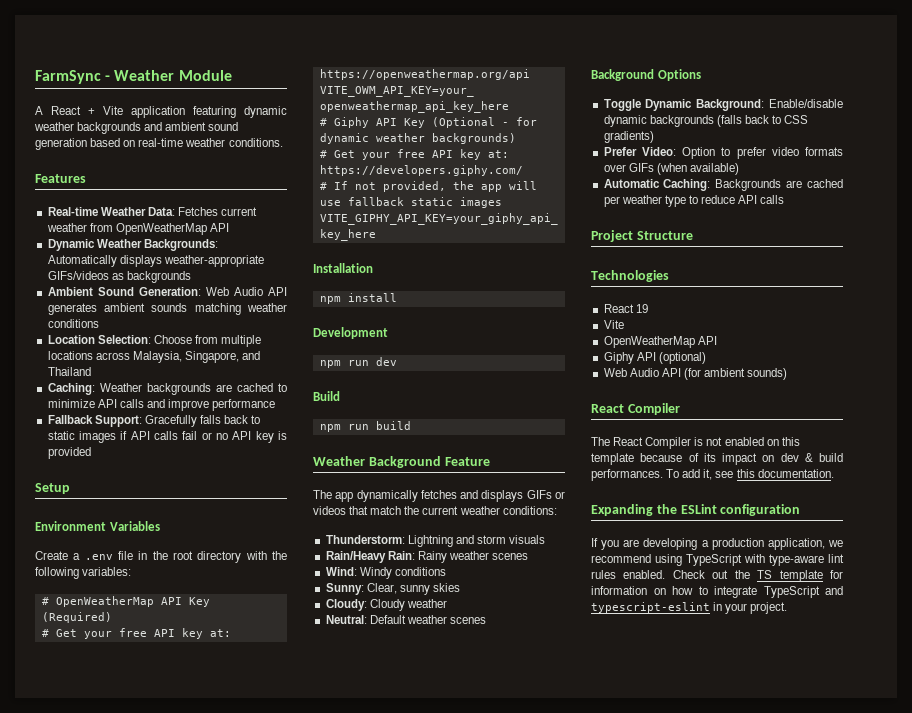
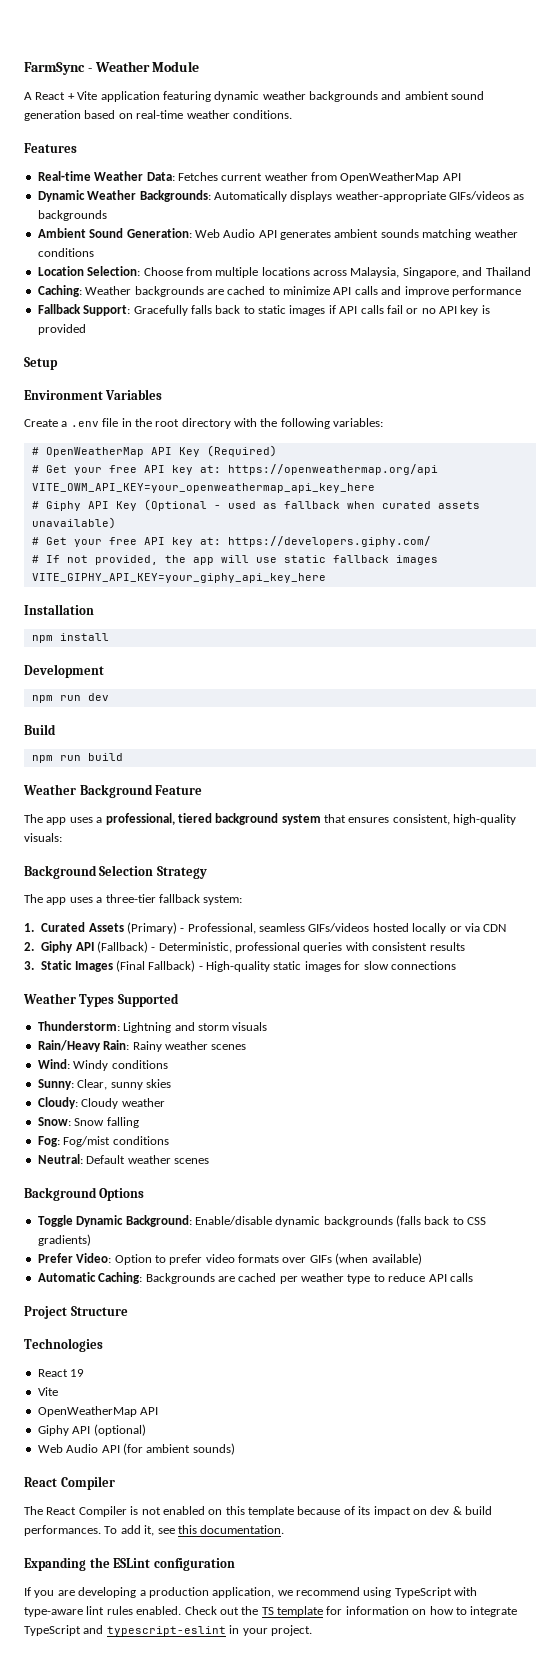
[515,117,537,126] [319,133,516,144] for dynamic weather backgrounds) -> [227,501,480,509] [31,517,116,529] used as fallback when curated assets unavailable)
[347,197,453,206] fallback static -> [283,555,389,563] static fallback
[356,490,565,502] [313,506,557,515] dynamically fetches and displays GIFs or videos that match the current weather conditions: -> [69,813,517,825] [24,833,62,842] [24,865,207,879] [24,894,243,905] [24,922,507,934] [24,941,465,953] [24,960,456,972] [23,993,179,1007] uses a professional, tiered background system that ensures consistent, high-quality visuals: // Background Selection Strategy // The app uses a three-tier fallback system: // 1. Curated Assets (Primary) - Professional, seamless GIFs/videos hosted locally or via CDN // 2. Giphy API (Fallback) - Deterministic, professional queries with consistent results // 3. Static Images (Final Fallback) - High-quality static images for slow connections // Weather Types Supported
(447, 603) none -> [37,1117,139,1128] [37,1136,169,1147] // Snow: Snow falling // Fog: Fog/mist conditions

